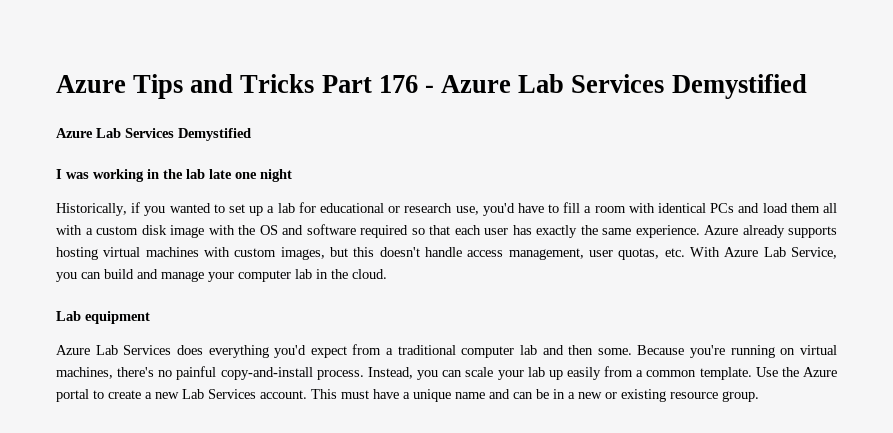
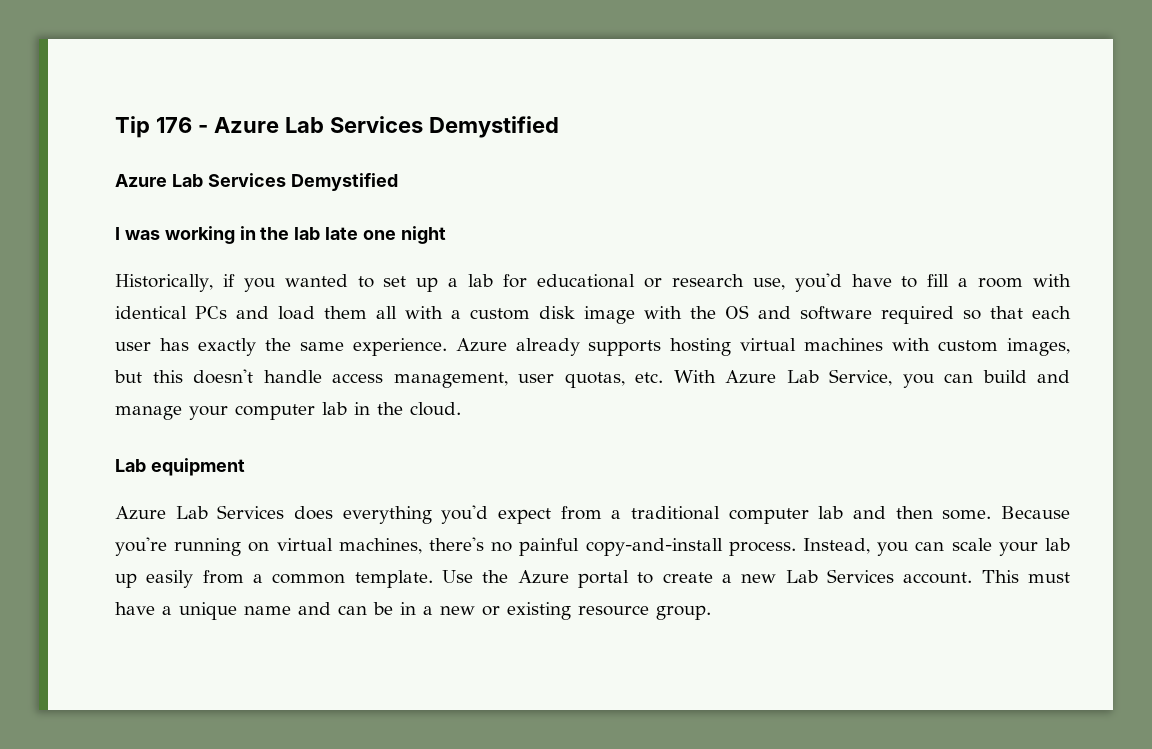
[56,74,372,99] Azure Tips and Tricks Part -> [115,116,150,138] Tip

